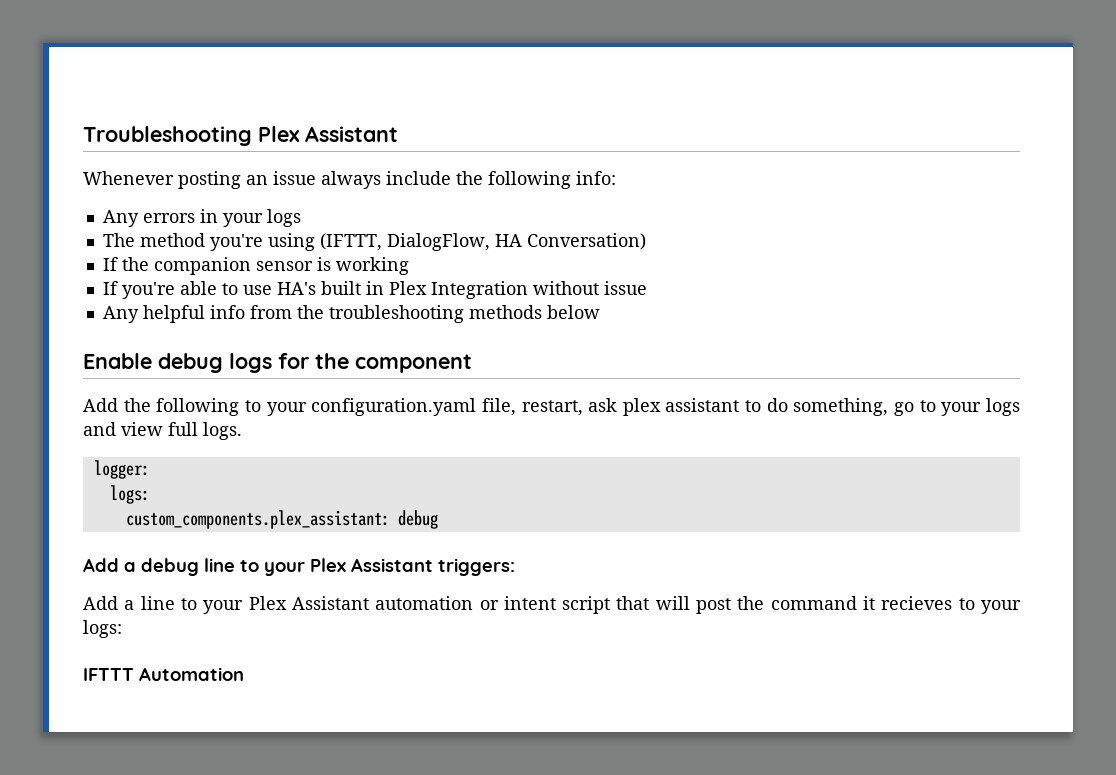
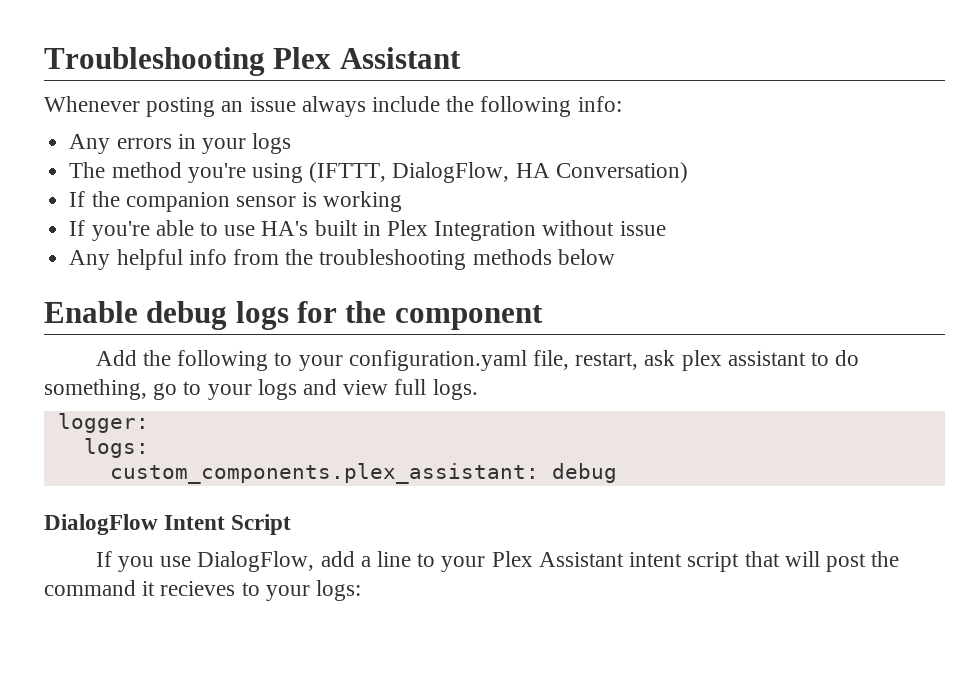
[83,558,515,576] [83,596,118,610] Add a debug line to your Plex Assistant triggers: // Add -> [44,514,292,535] [95,551,355,572] DialogFlow Intent Script // If you use DialogFlow, add
[375,596,499,610] automation or -> (624, 559) none
[83,667,244,681] // IFTTT Automation -> (362, 590) none

